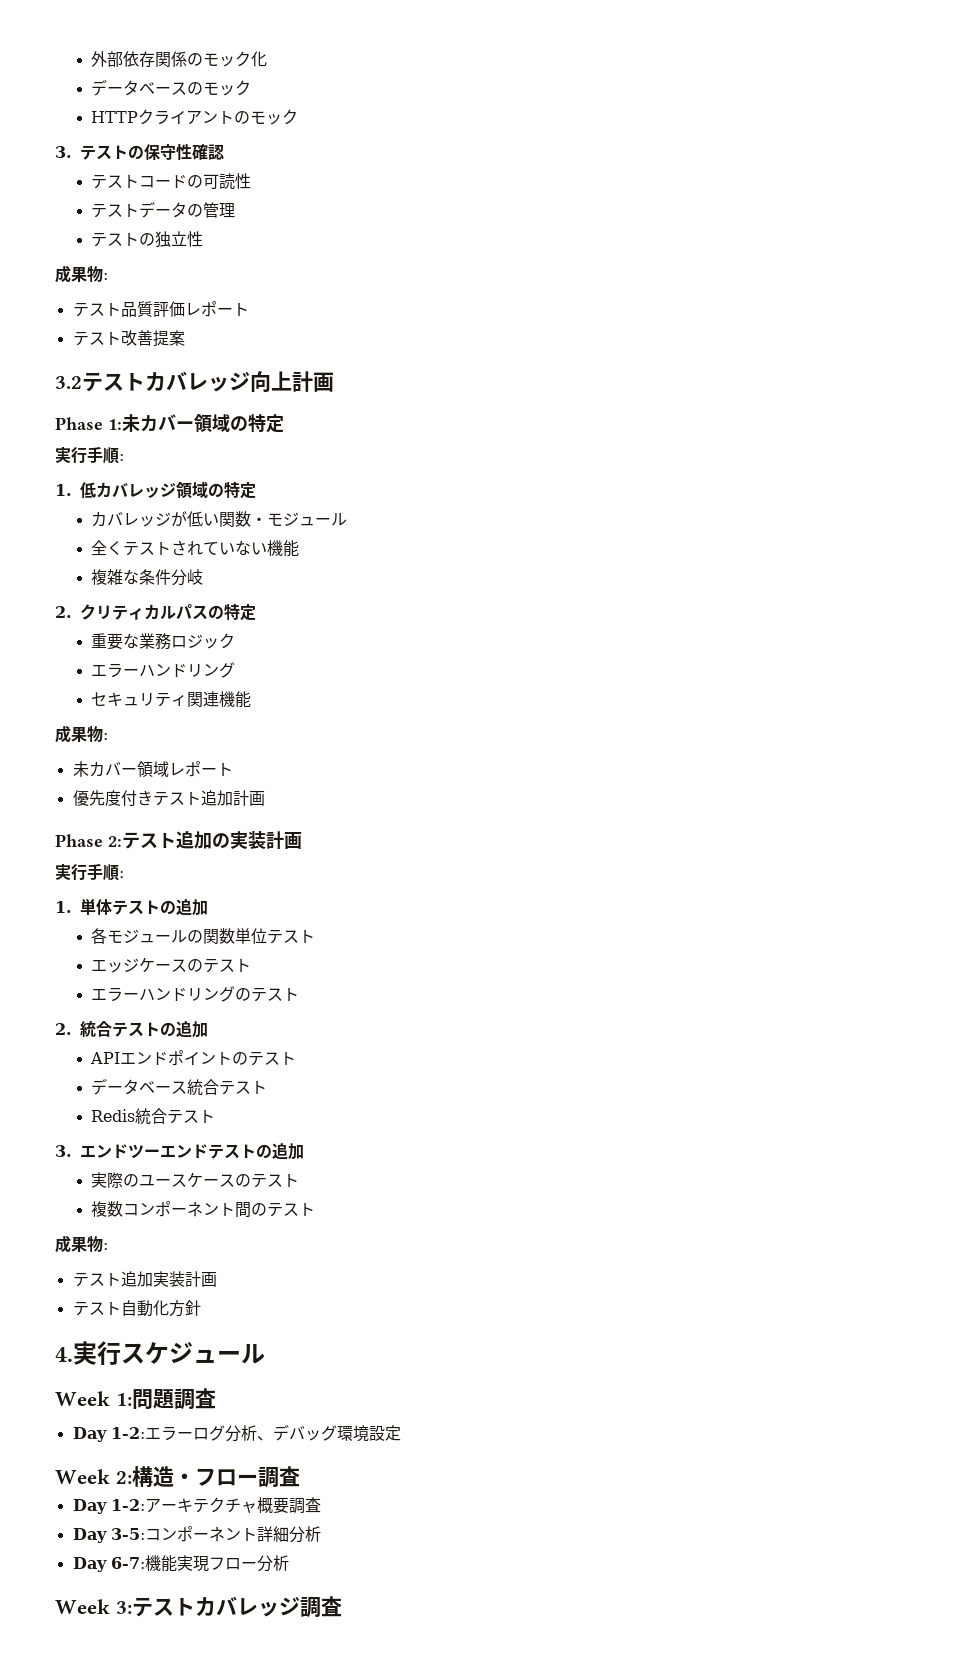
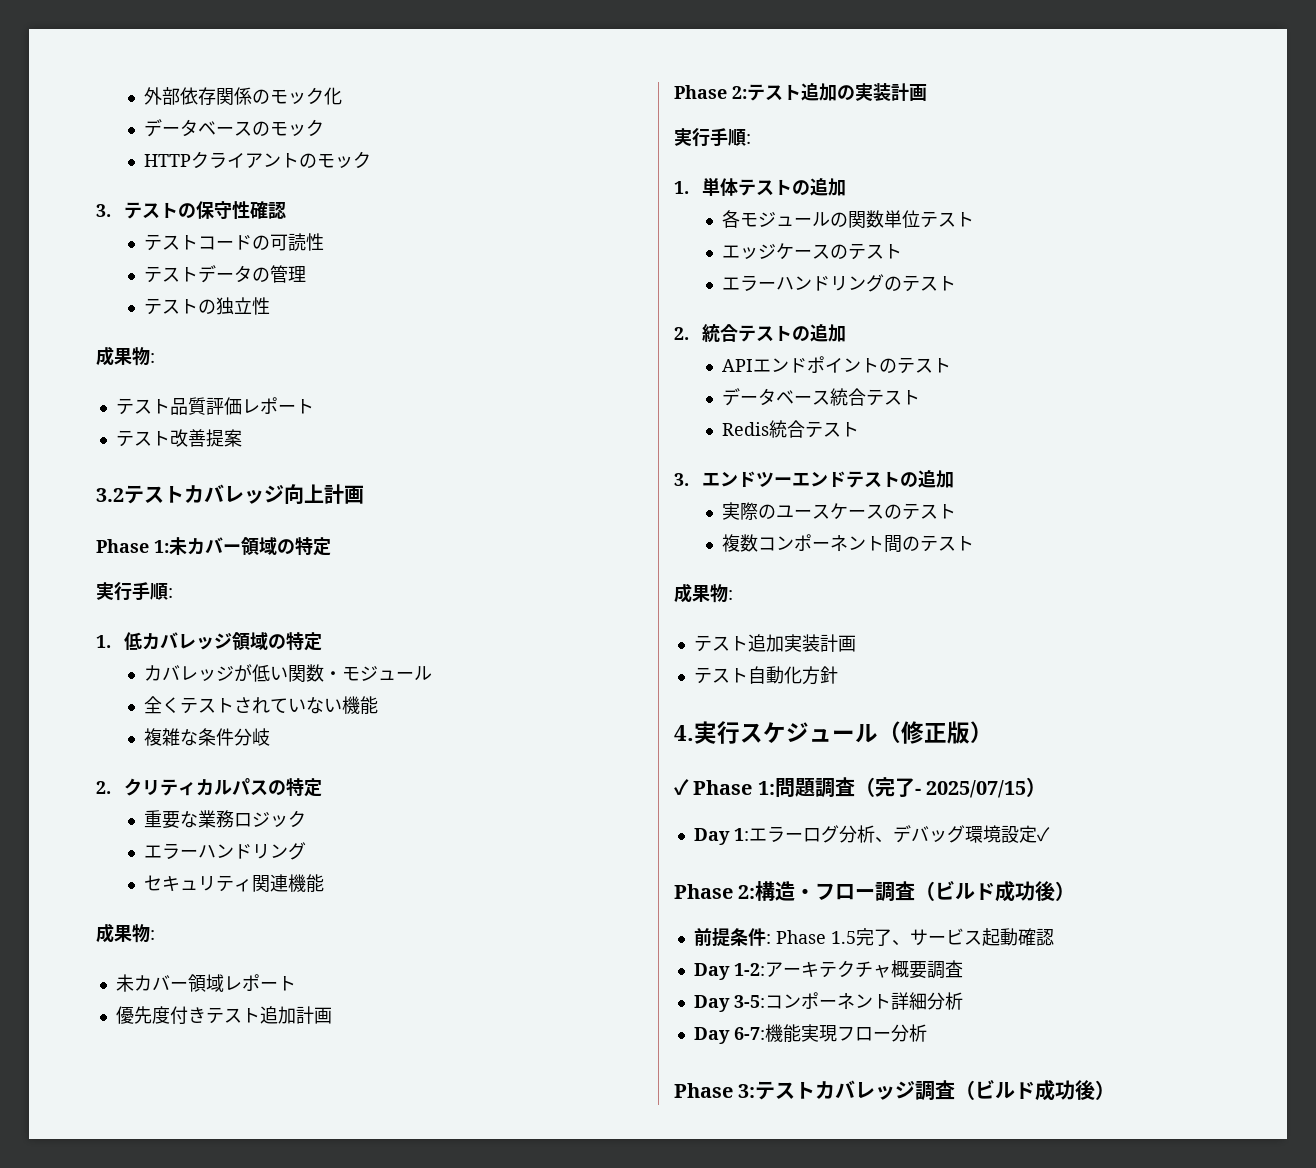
[55,1391,110,1406] // Week -> [878,721,993,744] [674,779,753,796] （修正版） // ✓ Phase
[72,1427,145,1442] // Day 1-2: -> [854,777,1047,798] [693,828,749,845] （完了- 2025/07/15） // Day 1:
[55,1469,110,1484] // Week -> [1036,827,1050,842] [674,884,733,899] ✓ // Phase
(300, 1476) none -> [915,880,1076,902] [693,927,1054,947] （ビルド成功後） // 前提条件: Phase 1.5完了、サービス起動確認
[55,1599,110,1614] Week -> [674,1083,733,1098] Phase
(342, 1606) none -> [955,1079,1116,1101] （ビルド成功後）

